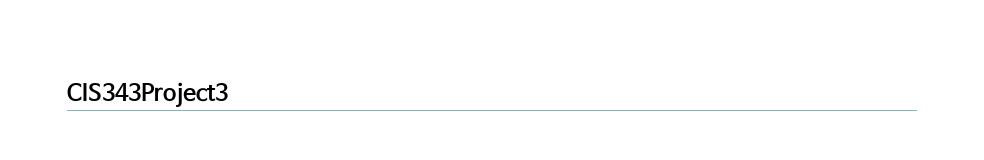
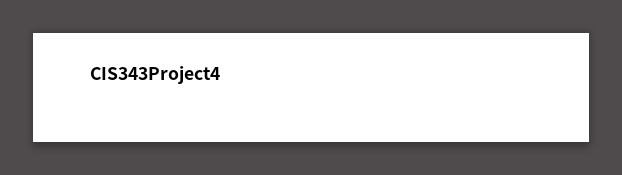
[67,82,228,108] CIS343Project3 -> [90,66,220,84] CIS343Project4

